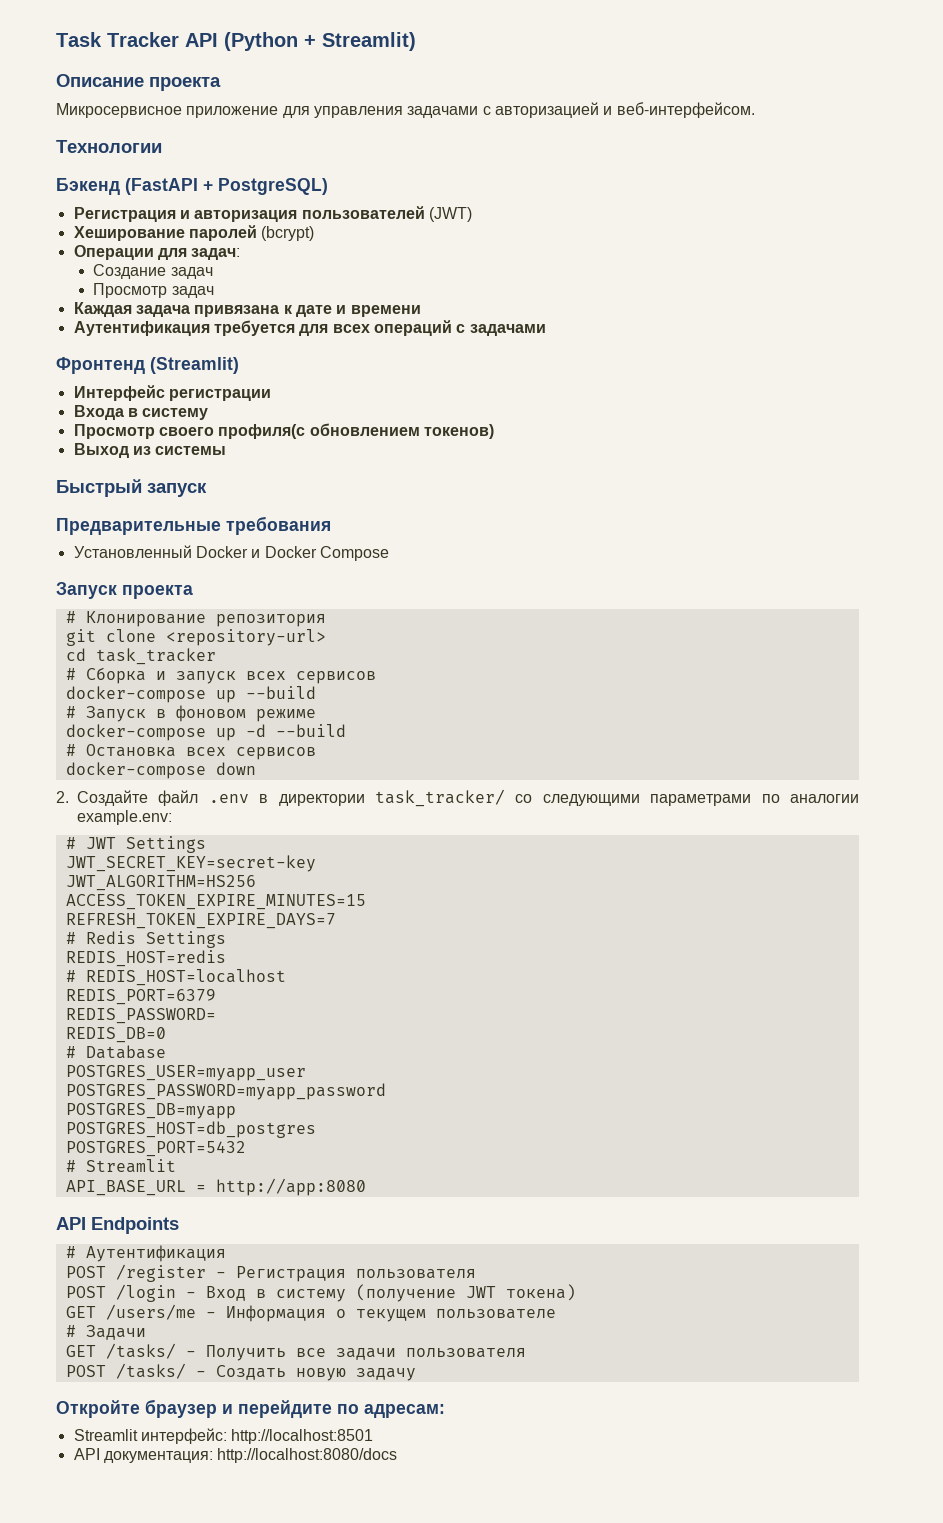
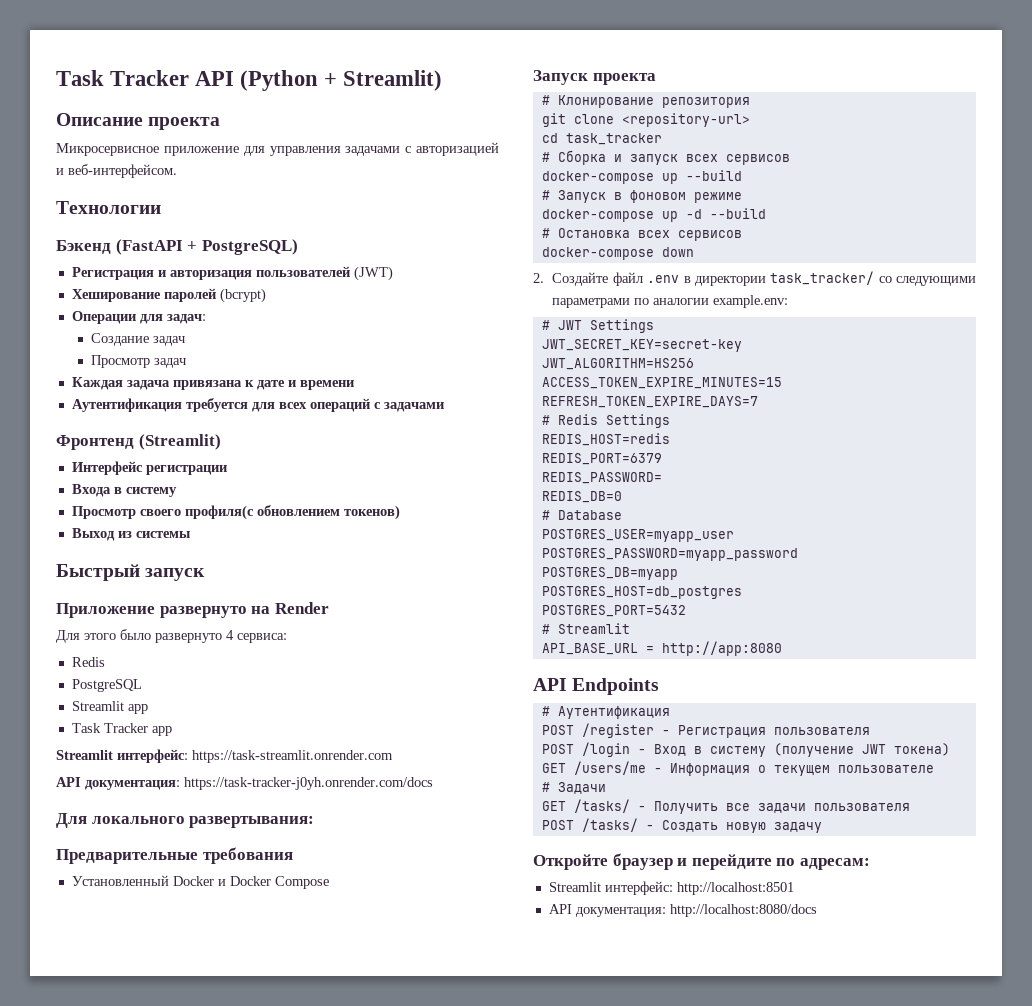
(207, 490) none -> [56,602,329,618] [56,629,287,643] [71,657,105,667] [71,679,142,692] [71,701,148,714] [71,723,172,736] [56,749,393,763] [56,777,433,790] [56,813,315,828] // Приложение развернуто на Render // Для этого было развернуто 4 сервиса: // Redis // PostgreSQL // Streamlit app // Task Tracker app // Streamlit интерфейс: https://task-streamlit.onrender.com // API документация: https://task-tracker-j0yh.onrender.com/docs // Для локального развертывания:
[65,969,286,986] // # REDIS_HOST=localhost -> (670, 439) none

